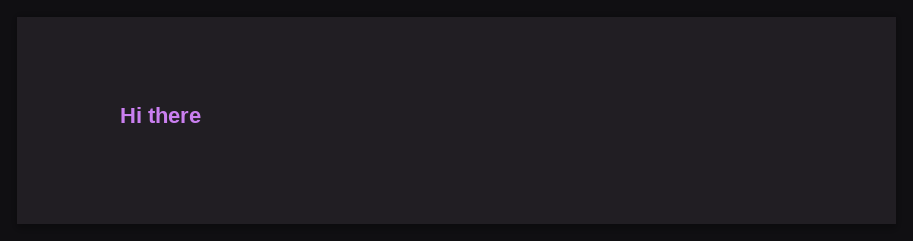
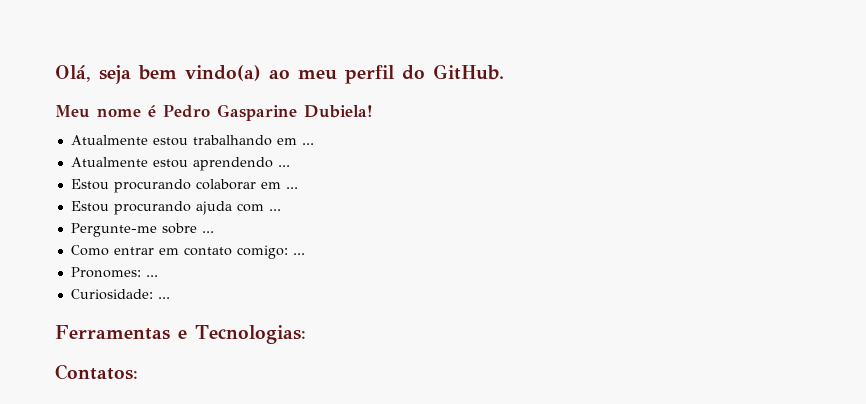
[120,107,201,123] Hi there -> [55,64,504,84] [55,104,373,121] [70,135,314,146] [70,157,290,171] [70,179,298,193] [70,201,281,215] [70,223,214,237] [70,245,305,259] [70,267,158,278] [70,289,170,300] [55,325,306,344] [55,364,138,380] Olá, seja bem vindo(a) ao meu perfil do GitHub. // Meu nome é Pedro Gasparine Dubiela! // Atualmente estou trabalhando em ... // Atualmente estou aprendendo ... // Estou procurando colaborar em ... // Estou procurando ajuda com ... // Pergunte-me sobre ... // Como entrar em contato comigo: ... // Pronomes: ... // Curiosidade: ... // Ferramentas e Tecnologias: // Contatos:

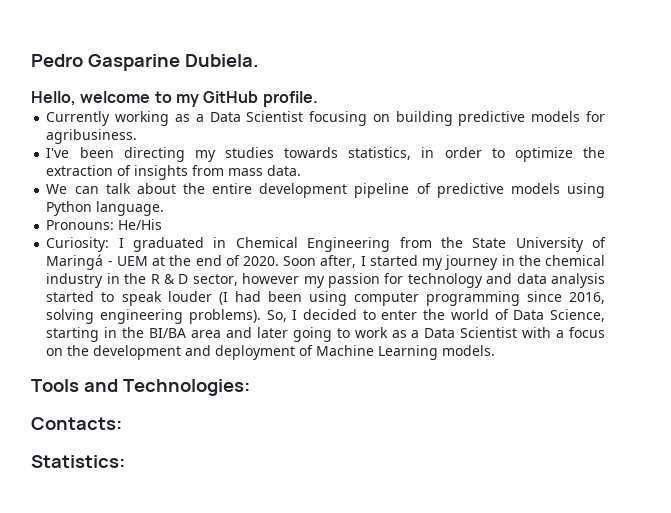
[55,64,504,84] [55,104,373,121] [70,135,314,146] [70,157,290,171] [70,179,298,193] [70,201,281,215] [70,223,214,237] [70,245,305,259] [70,267,158,278] [70,289,170,300] [55,325,306,344] [55,364,138,380] Olá, seja bem vindo(a) ao meu perfil do GitHub. // Meu nome é Pedro Gasparine Dubiela! // Atualmente estou trabalhando em ... // Atualmente estou aprendendo ... // Estou procurando colaborar em ... // Estou procurando ajuda com ... // Pergunte-me sobre ... // Como entrar em contato comigo: ... // Pronomes: ... // Curiosidade: ... // Ferramentas e Tecnologias: // Contatos: -> [31,54,259,71] [31,91,318,107] [46,111,606,126] [46,129,138,144] [46,147,605,162] [46,165,302,180] [46,183,605,198] [46,201,165,216] [46,219,163,230] [46,237,607,252] [46,254,606,270] [46,273,605,288] [46,291,605,306] [46,309,606,324] [46,327,606,342] [46,345,496,360] [31,379,250,396] [31,417,122,430] [31,455,125,468] Pedro Gasparine Dubiela. // Hello, welcome to my GitHub profile. // Currently working as a Data Scientist focusing on building predictive models for agribusiness. // I've been directing my studies towards statistics, in order to optimize the extraction of insights from mass data. // We can talk about the entire development pipeline of predictive models using Python language. // Pronouns: He/His // Curiosity: I graduated in Chemical Engineering from the State University of Maringá - UEM at the end of 2020. Soon after, I started my journey in the chemical industry in the R & D sector, however my passion for technology and data analysis started to speak louder (I had been using computer programming since 2016, solving engineering problems). So, I decided to enter the world of Data Science, starting in the BI/BA area and later going to work as a Data Scientist with a focus on the development and deployment of Machine Learning models. // Tools and Technologies: // Contacts: // Statistics:

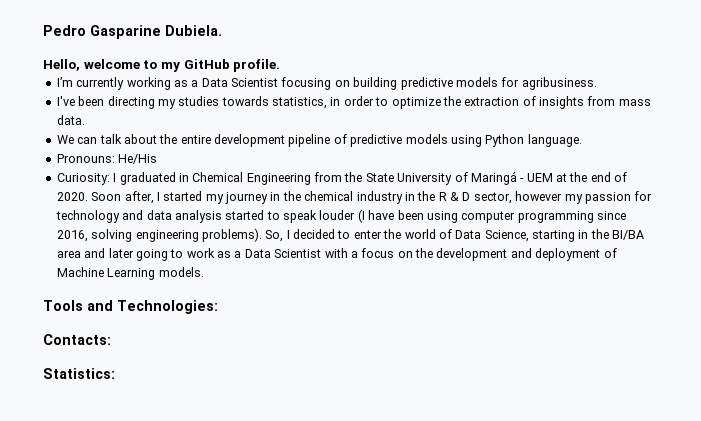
[46,111,111,126] Currently -> [56,77,125,90] I’m currently
[234,291,261,302] had -> [368,210,395,220] have

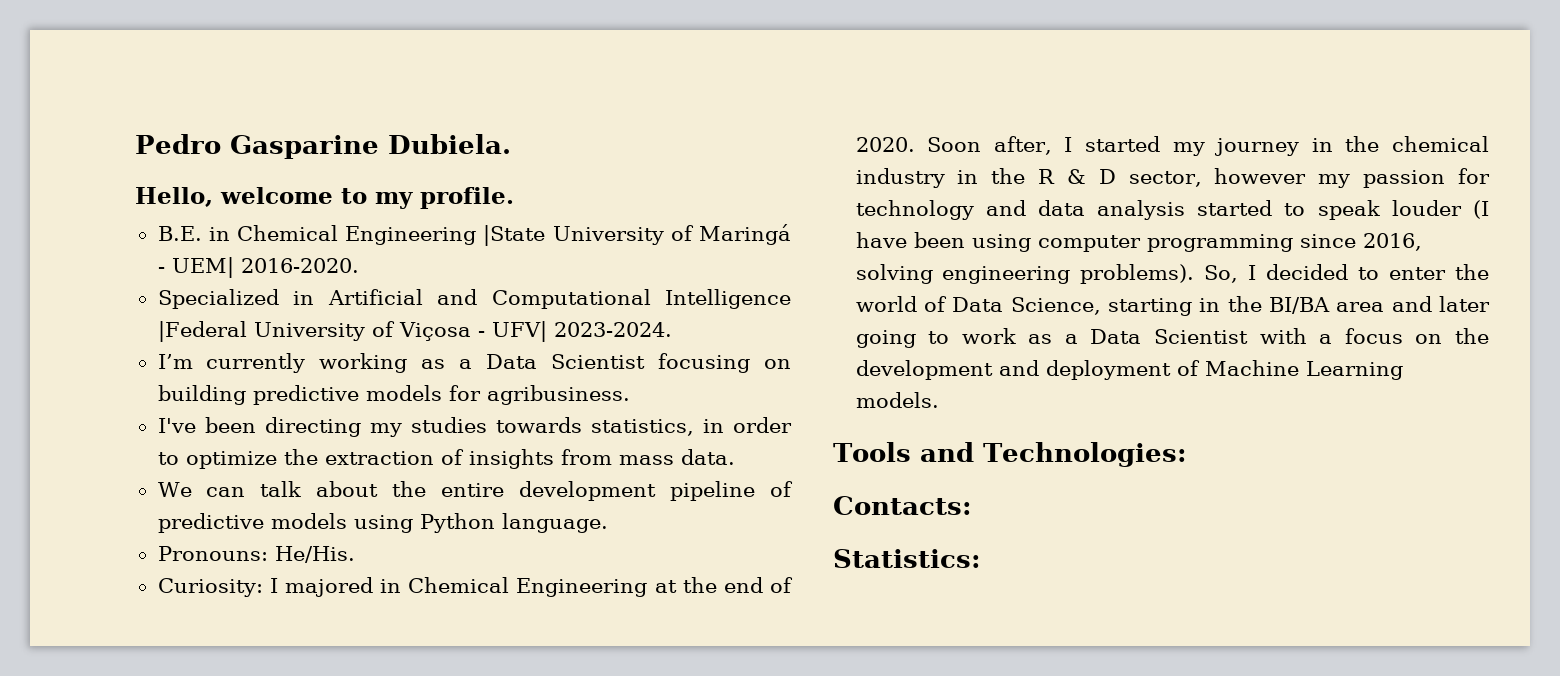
[183,59,230,69] GitHub -> (413, 200) none
(281, 65) none -> [157,224,792,246] [157,257,359,278] [157,289,791,309] [157,321,672,342] // B.E. in Chemical Engineering |State University of Maringá - UEM| 2016-2020. // Specialized in Artificial and Computational Intelligence |Federal University of Viçosa - UFV| 2023-2024.
[118,154,158,164] He/His -> [274,546,355,563] He/His.
[119,171,553,185] graduated in Chemical Engineering from the State University of Maringá - UEM -> [284,577,648,597] majored in Chemical Engineering

